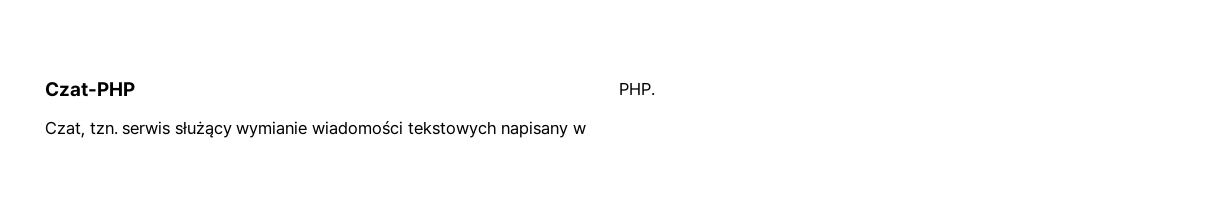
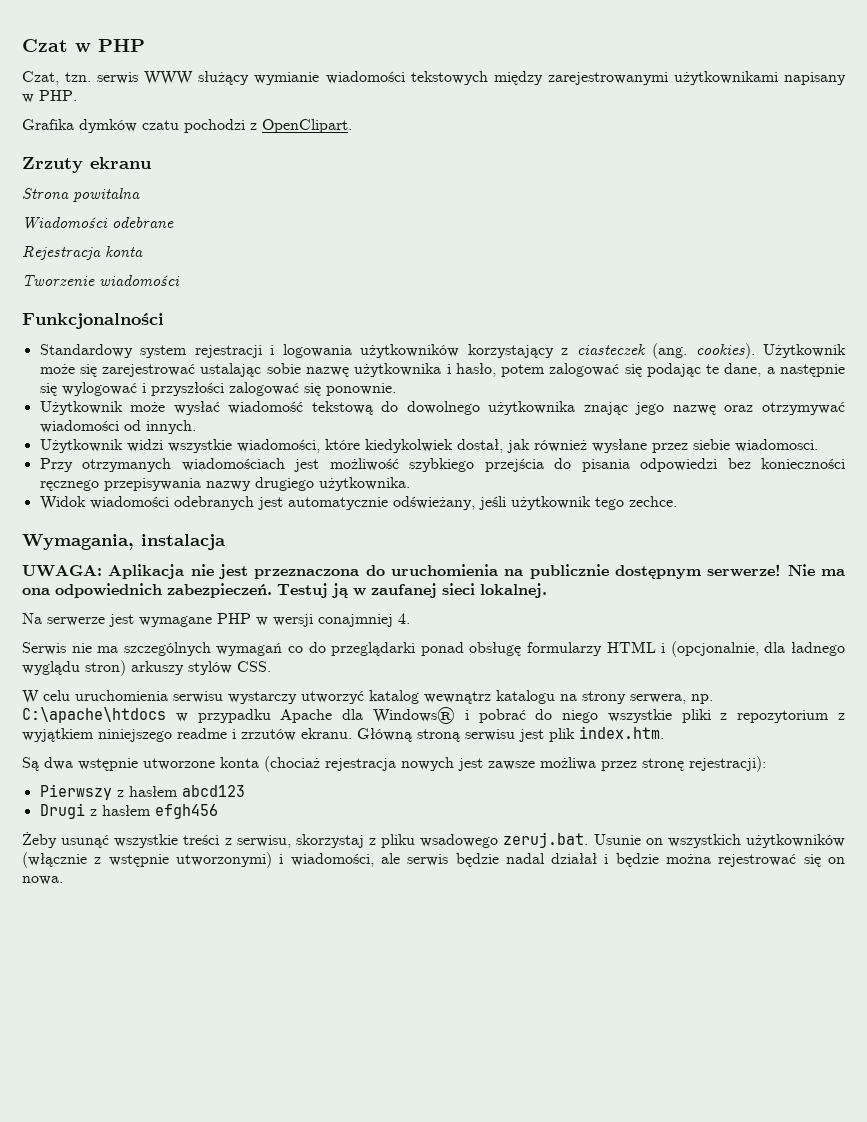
[45,82,135,97] Czat-PHP -> [22,39,145,52] Czat w PHP
(171, 128) none -> [144,71,194,85] WWW
(497, 129) none -> [493,71,778,85] między zarejestrowanymi użytkownikami
(655, 89) none -> [22,119,352,133] [22,157,152,173] [22,188,140,202] [22,217,174,229] [22,246,143,260] [22,275,180,286] [22,313,164,329] [39,343,846,359] [39,363,845,377] [39,382,396,396] [39,401,845,415] [39,420,196,434] [39,439,818,453] [39,458,846,472] [39,477,410,491] [39,496,677,510] [22,534,226,550] [22,564,846,579] [22,583,547,598] [22,613,410,627] [22,641,846,657] [22,660,271,676] [22,690,713,704] [22,707,846,724] [22,726,664,742] [22,756,766,772] [39,784,245,800] [39,803,218,819] [22,832,845,848] [22,852,845,868] [22,876,63,885] // Grafika dymków czatu pochodzi z OpenClipart. // Zrzuty ekranu // Strona powitalna // Wiadomości odebrane // Rejestracja konta // Tworzenie wiadomości // Funkcjonalności // Standardowy system rejestracji i logowania użytkowników korzystający z ciasteczek (ang. cookies). Użytkownik może się zarejestrować ustalając sobie nazwę użytkownika i hasło, potem zalogować się podając te dane, a następnie się wylogować i przyszłości zalogować się ponownie. // Użytkownik może wysłać wiadomość tekstową do dowolnego użytkownika znając jego nazwę oraz otrzymywać wiadomości od innych. // Użytkownik widzi wszystkie wiadomości, które kiedykolwiek dostał, jak również wysłane przez siebie wiadomosci. // Przy otrzymanych wiadomościach jest możliwość szybkiego przejścia do pisania odpowiedzi bez konieczności ręcznego przepisywania nazwy drugiego użytkownika. // Widok wiadomości odebranych jest automatycznie odświeżany, jeśli użytkownik tego zechce. // Wymagania, instalacja // UWAGA: Aplikacja nie jest przeznaczona do uruchomienia na publicznie dostępnym serwerze! Nie ma ona odpowiednich zabezpieczeń. Testuj ją w zaufanej sieci lokalnej. // Na serwerze jest wymagane PHP w wersji conajmniej 4. // Serwis nie ma szczególnych wymagań co do przeglądarki ponad obsługę formularzy HTML i (opcjonalnie, dla ładnego wyglądu stron) arkuszy stylów CSS. // W celu uruchomienia serwisu wystarczy utworzyć katalog wewnątrz katalogu na strony serwera, np. C:\apache\htdocs w przypadku Apache dla Windows® i pobrać do niego wszystkie pliki z repozytorium z wyjątkiem niniejszego readme i zrzutów ekranu. Główną stroną serwisu jest plik index.htm. // Są dwa wstępnie utworzone konta (chociaż rejestracja nowych jest zawsze możliwa przez stronę rejestracji): // Pierwszy z hasłem abcd123 // Drugi z hasłem efgh456 // Żeby usunąć wszystkie treści z serwisu, skorzystaj z pliku wsadowego zeruj.bat. Usunie on wszystkich użytkowników (włącznie z wstępnie utworzonymi) i wiadomości, ale serwis będzie nadal działał i będzie można rejestrować się on nowa.

